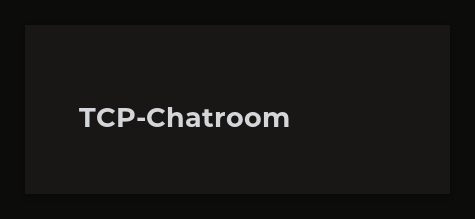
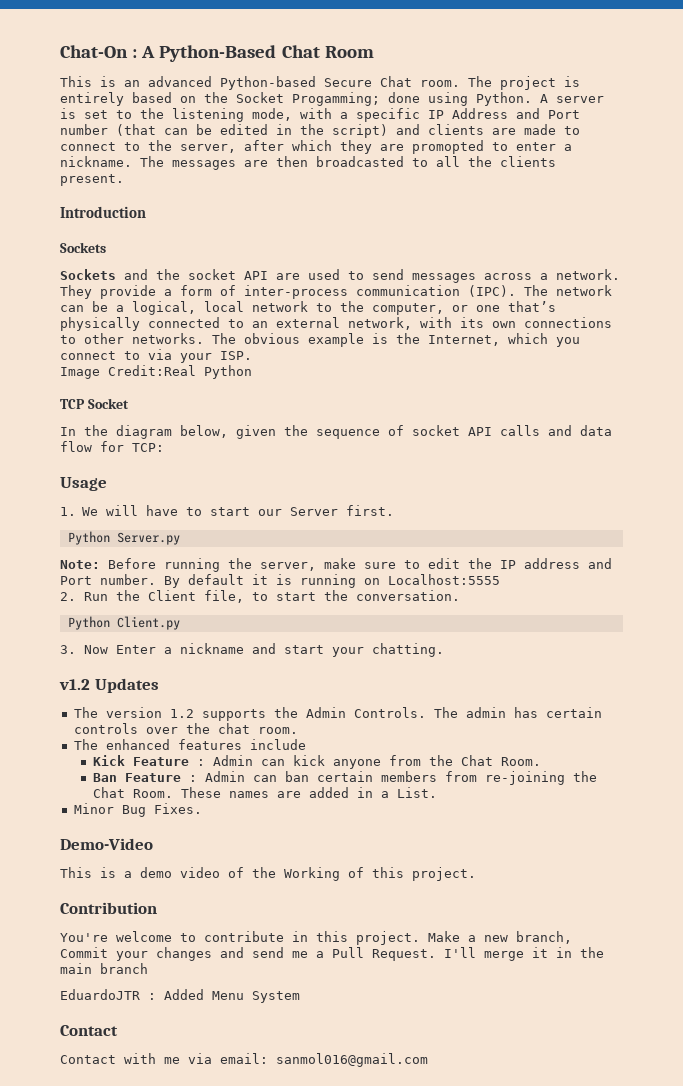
[79,107,290,127] TCP-Chatroom -> [60,45,374,62] [60,76,580,90] [60,92,604,106] [60,108,580,122] [60,124,580,138] [60,140,572,154] [60,156,556,170] [60,174,124,186] [60,206,146,218] [60,242,106,253] [60,269,620,283] [60,285,612,299] [60,301,556,315] [60,317,612,331] [60,333,580,347] [60,349,252,363] [60,365,252,379] [60,398,129,409] [60,425,612,439] [60,441,164,452] [60,477,107,491] [60,505,395,516] [67,531,180,545] [60,558,612,572] [60,574,500,588] [60,590,460,603] [67,616,180,630] [60,643,444,657] [59,678,159,693] [73,707,602,721] [73,723,298,734] [73,739,306,750] [92,755,541,769] [92,771,597,785] [92,787,437,798] [73,803,202,817] [60,838,153,850] [60,867,476,881] [60,902,157,914] [60,931,572,945] [60,947,604,961] [60,963,148,974] [60,989,300,1003] [60,1025,118,1036] [60,1053,428,1067] Chat-On : A Python-Based Chat Room // This is an advanced Python-based Secure Chat room. The project is entirely based on the Socket Progamming; done using Python. A server is set to the listening mode, with a specific IP Address and Port number (that can be edited in the script) and clients are made to connect to the server, after which they are promopted to enter a nickname. The messages are then broadcasted to all the clients present. // Introduction // Sockets // Sockets and the socket API are used to send messages across a network. They provide a form of inter-process communication (IPC). The network can be a logical, local network to the computer, or one that’s physically connected to an external network, with its own connections to other networks. The obvious example is the Internet, which you connect to via your ISP. // Image Credit:Real Python // TCP Socket // In the diagram below, given the sequence of socket API calls and data flow for TCP: // Usage // 1. We will have to start our Server first. // Python Server.py // Note: Before running the server, make sure to edit the IP address and Port number. By default it is running on Localhost:5555 // 2. Run the Client file, to start the conversation. // Python Client.py // 3. Now Enter a nickname and start your chatting. // v1.2 Updates // The version 1.2 supports the Admin Controls. The admin has certain controls over the chat room. // The enhanced features include // Kick Feature : Admin can kick anyone from the Chat Room. // Ban Feature : Admin can ban certain members from re-joining the Chat Room. These names are added in a List. // Minor Bug Fixes. // Demo-Video // This is a demo video of the Working of this project. // Contribution // You're welcome to contribute in this project. Make a new branch, Commit your changes and send me a Pull Request. I'll merge it in the main branch // EduardoJTR : Added Menu System // Contact // Contact with me via email: sanmol016@gmail.com

